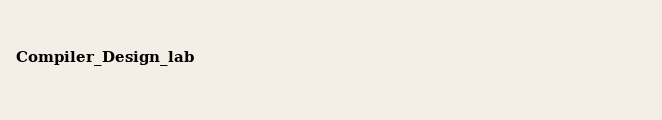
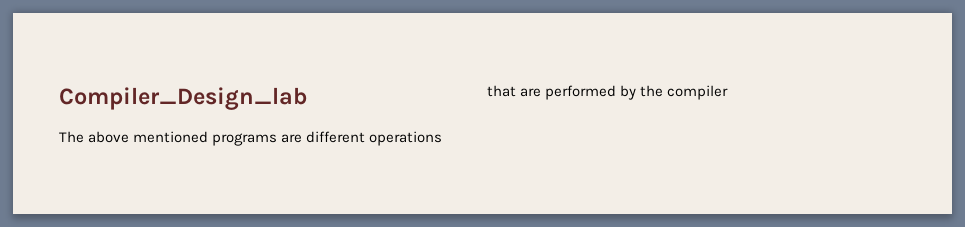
(194, 58) none -> [59,131,443,146] [487,85,729,100] // The above mentioned programs are different operations that are performed by the compiler

